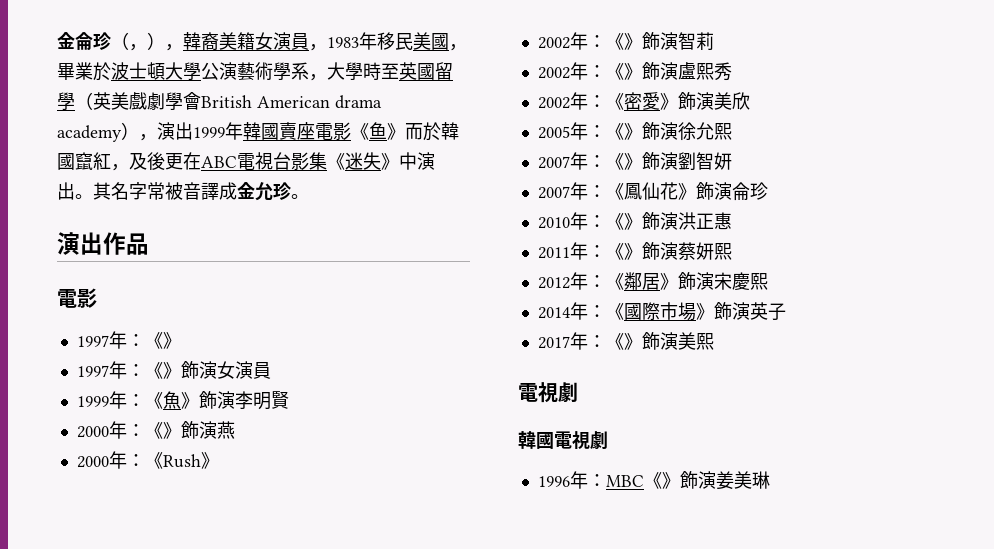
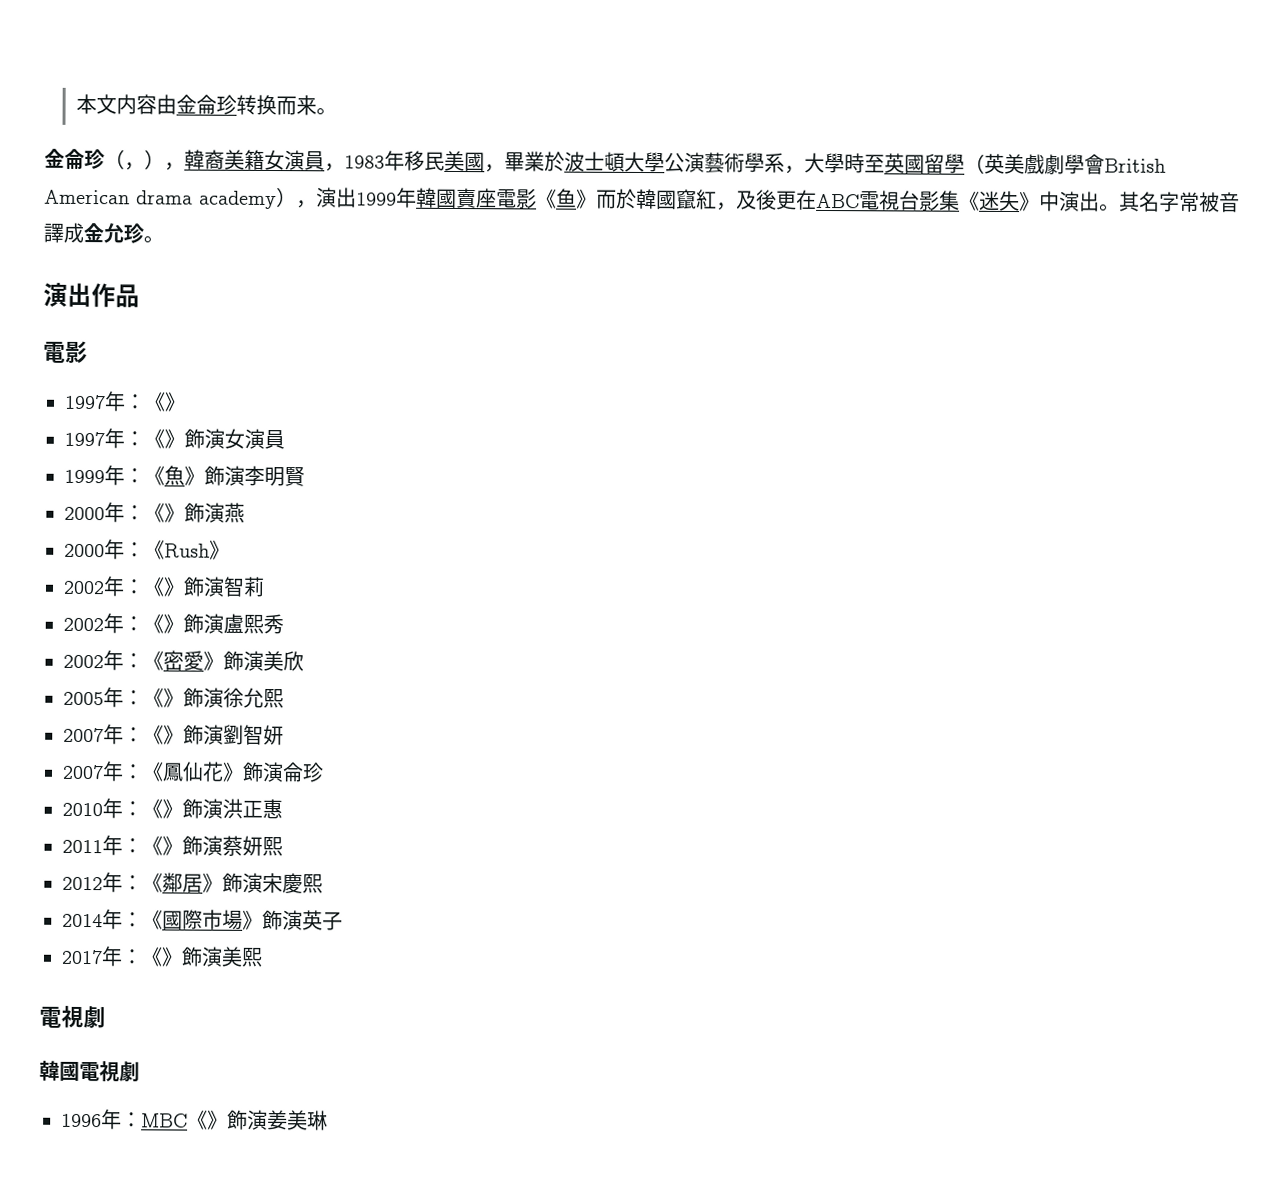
(57, 40) none -> [75,93,337,116] 本文内容由金侖珍转换而来。 //

